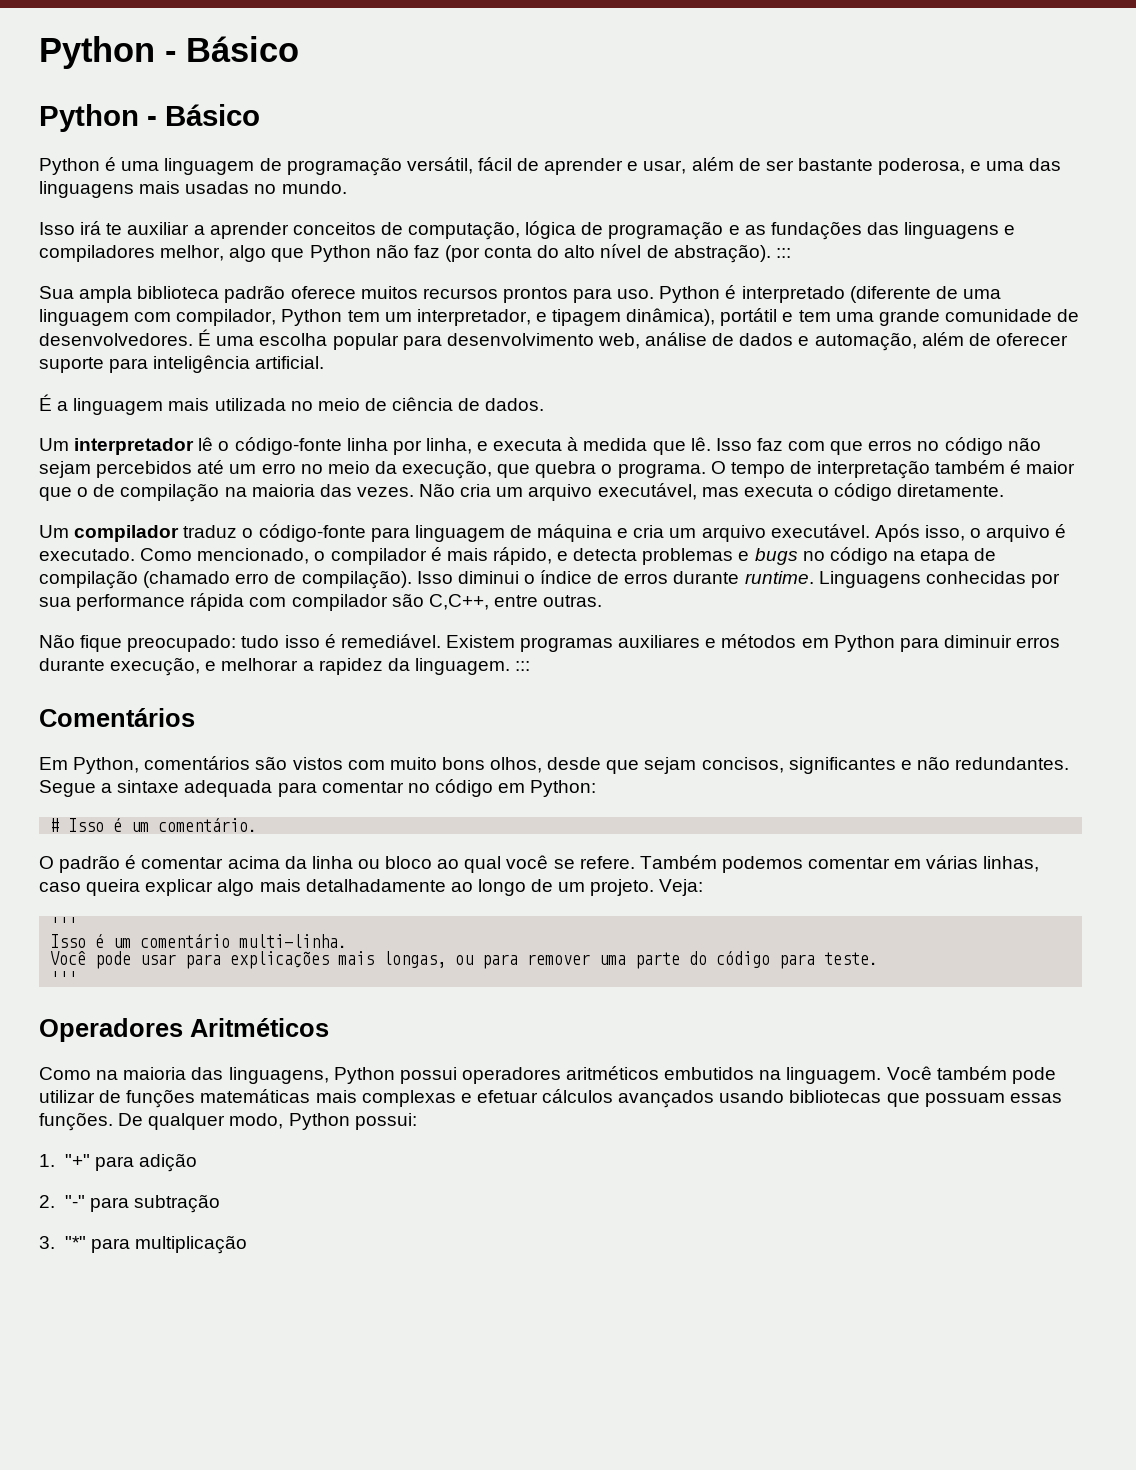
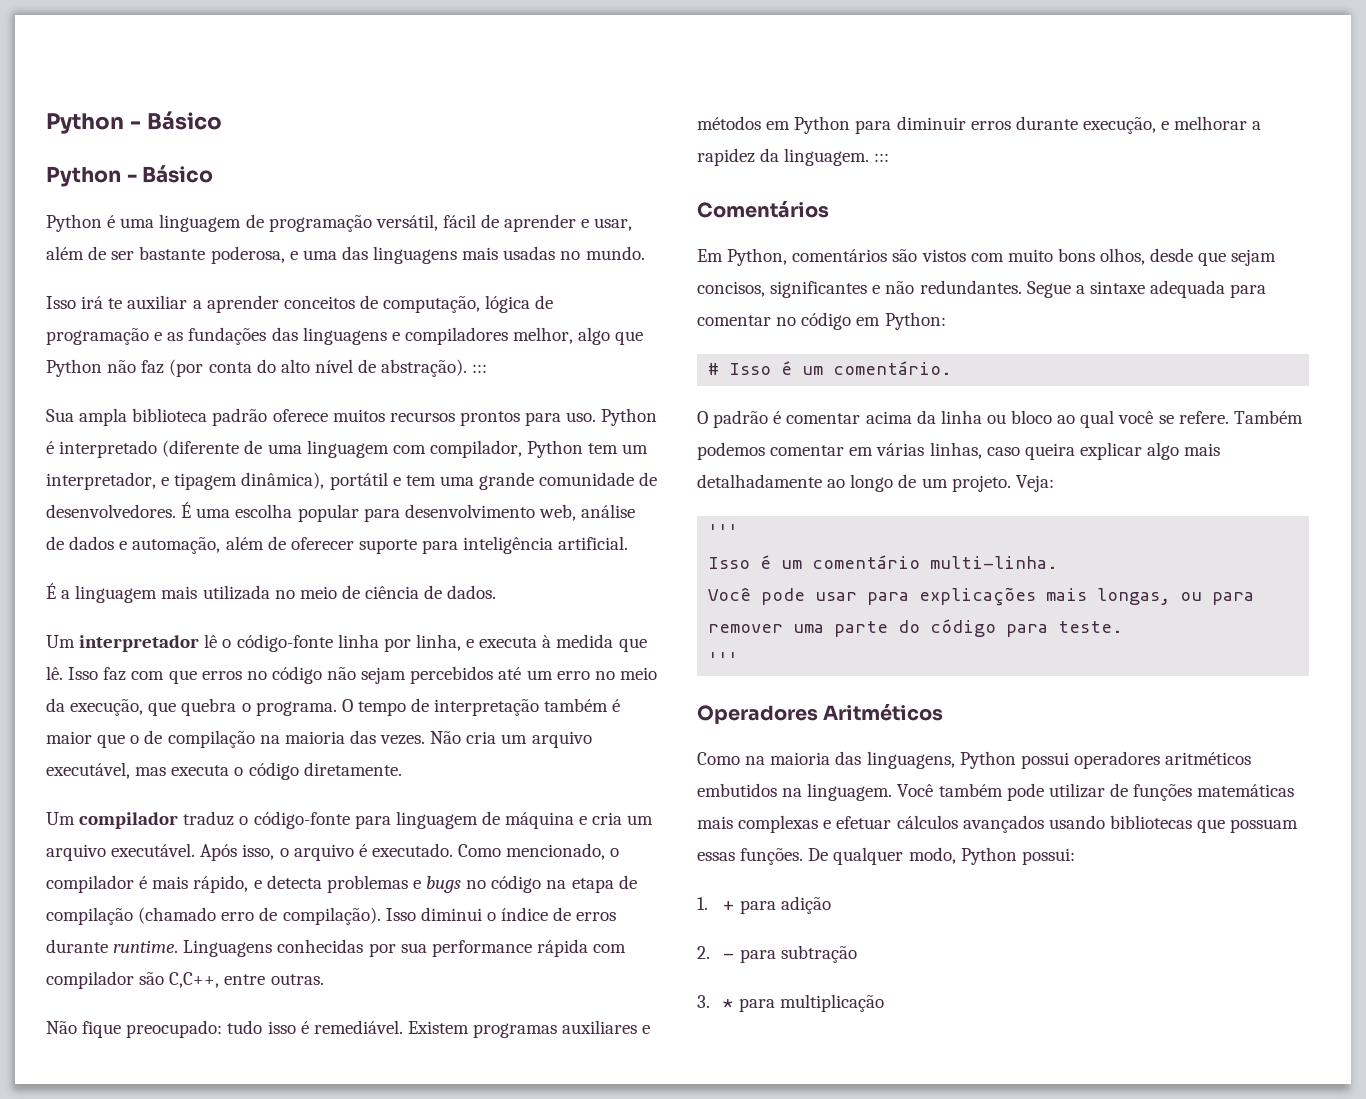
[65,1154,91,1167] "+" -> [723,901,735,910] +
[65,1195,86,1208] "-" -> [723,953,735,959] -
[65,1236,87,1249] "*" -> [723,999,734,1008] *

